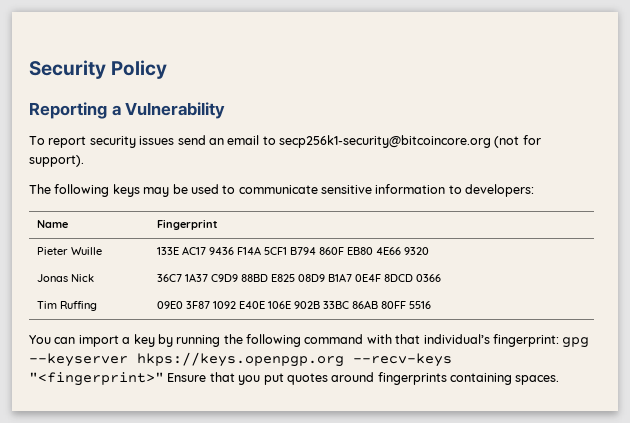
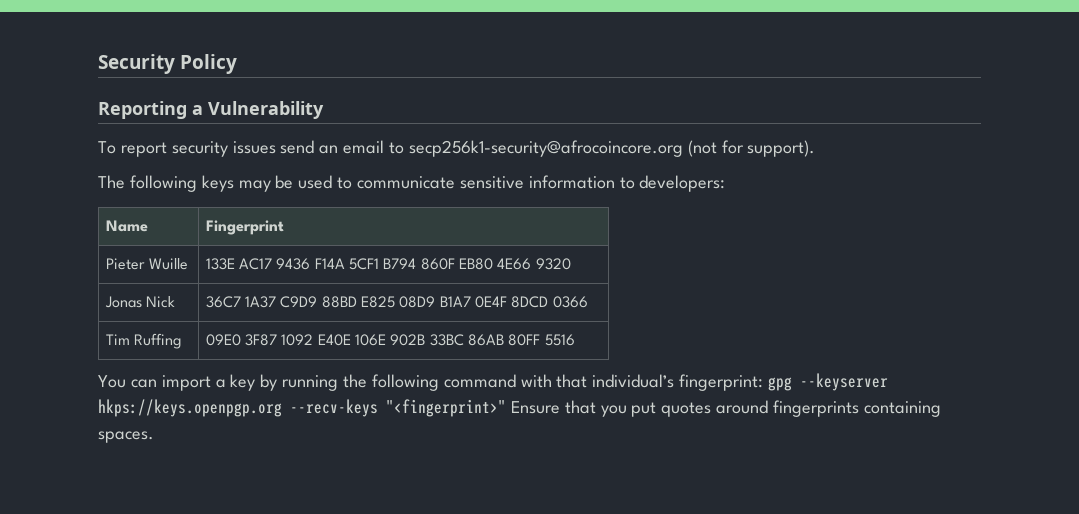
[279,135,491,148] secp256k1-security@bitcoincore.org -> [408,140,683,157] secp256k1-security@afrocoincore.org

